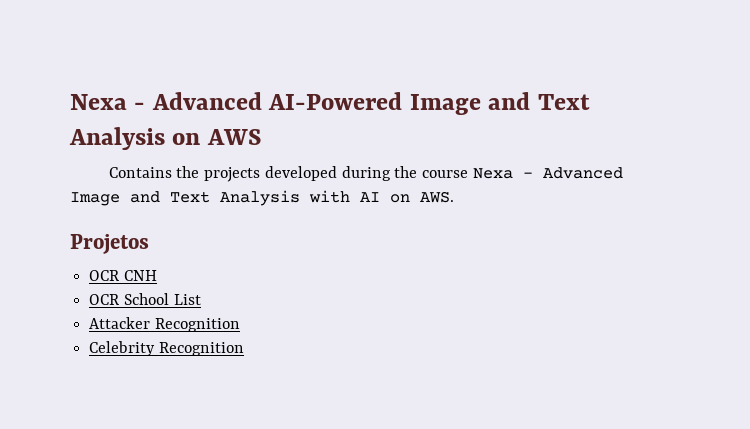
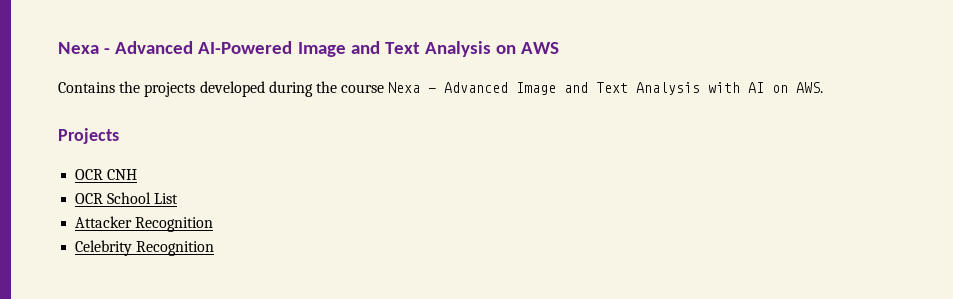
[70,234,149,254] Projetos -> [58,128,119,144] Projects

